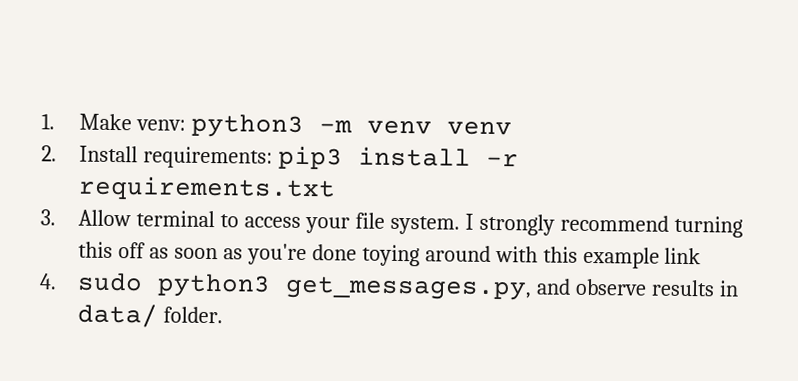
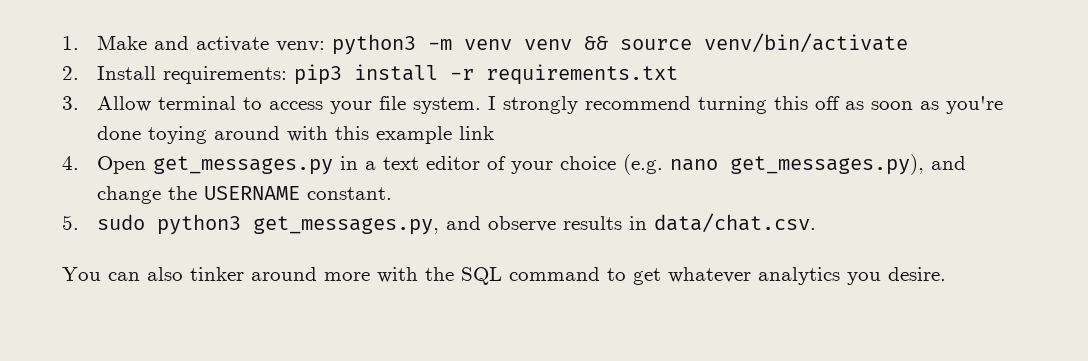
(133, 122) none -> [154,36,270,52] and activate
(513, 128) none -> [584,33,909,53] && source venv/bin/activate
(57, 281) none -> [97,154,967,175] [97,186,393,204] [62,215,79,230] Open get_messages.py in a text editor of your choice (e.g. nano get_messages.py), and change the USERNAME constant. // 5.
[77,303,224,328] data/ folder. -> [654,213,817,233] [62,267,946,285] data/chat.csv. // You can also tinker around more with the SQL command to get whatever analytics you desire.

